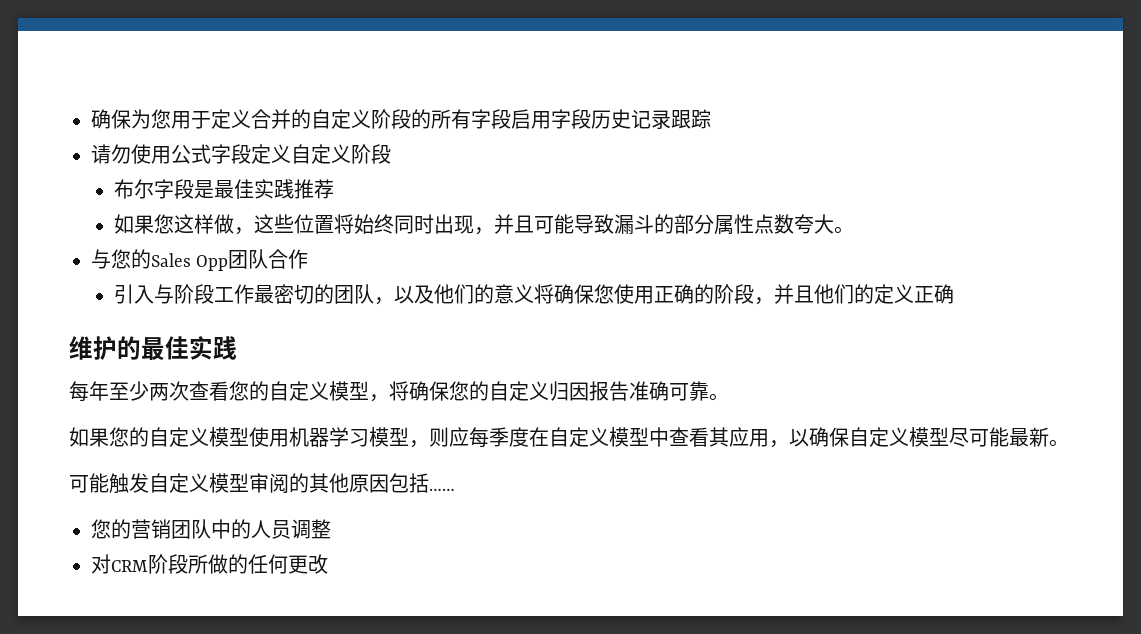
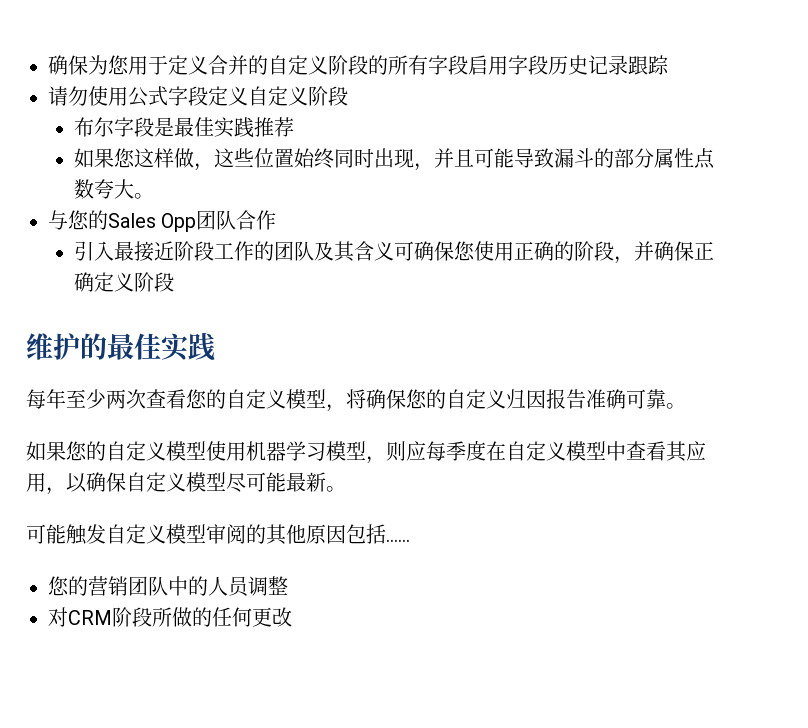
[333,214,354,234] 将 -> (294, 158) none
[153,284,174,304] 与 -> [113,241,174,262] 最接近
[253,284,554,305] 最密切的团队，以及他们的意义将 -> [253,241,414,262] 的团队及其含义可
[793,284,954,304] 且他们的定义正确 -> [653,241,714,261] [73,272,174,292] 确保正确定义阶段

